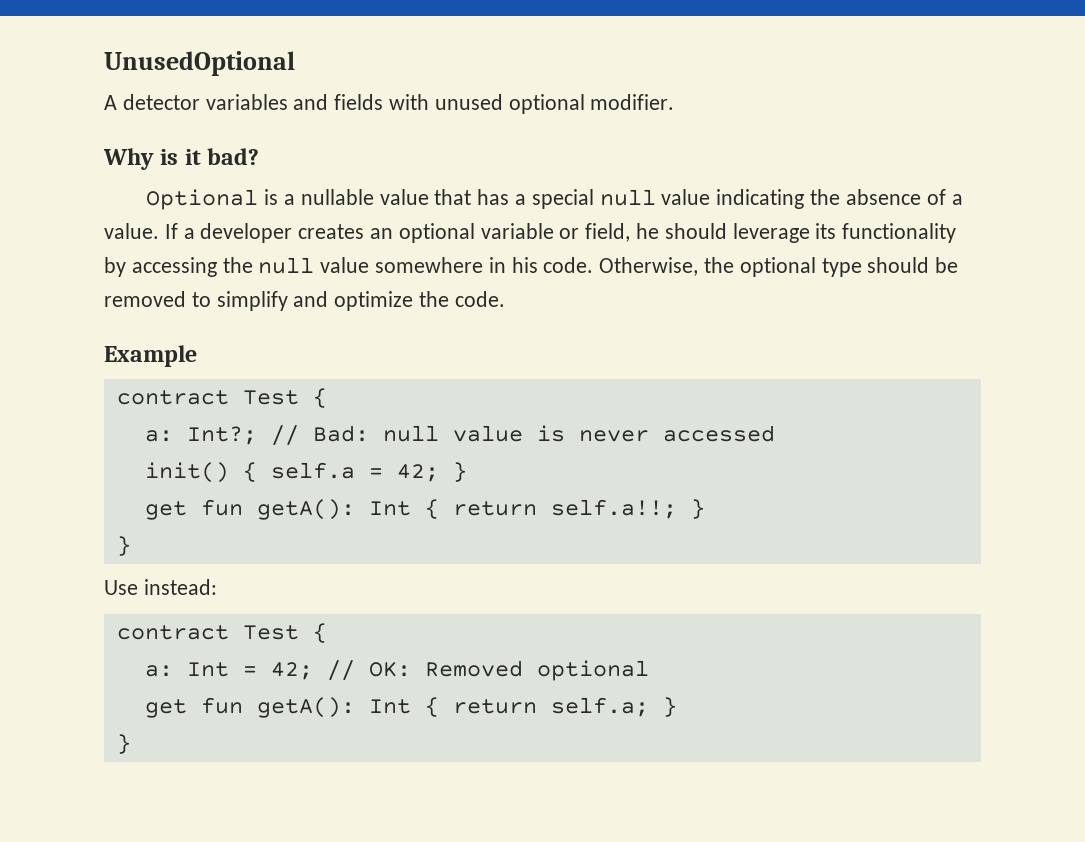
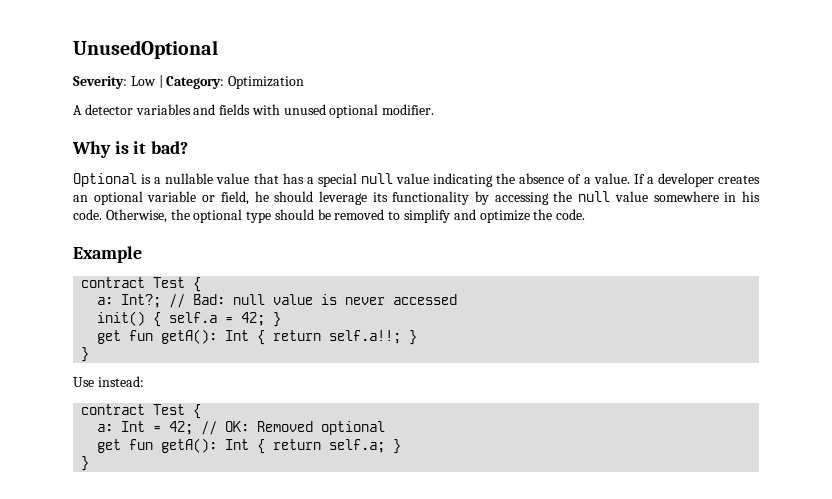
(295, 63) none -> [73,75,305,89] // Severity: Low | Category: Optimization

